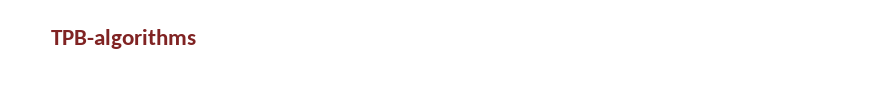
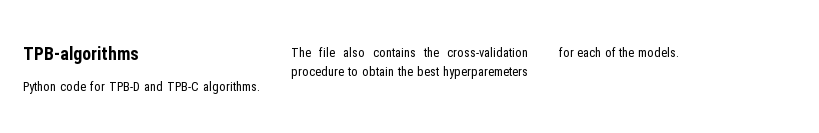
(196, 39) none -> [23,81,260,94] [291,47,528,57] [291,66,528,79] [559,47,679,57] // Python code for TPB-D and TPB-C algorithms. The file also contains the cross-validation procedure to obtain the best hyperparemeters for each of the models.

